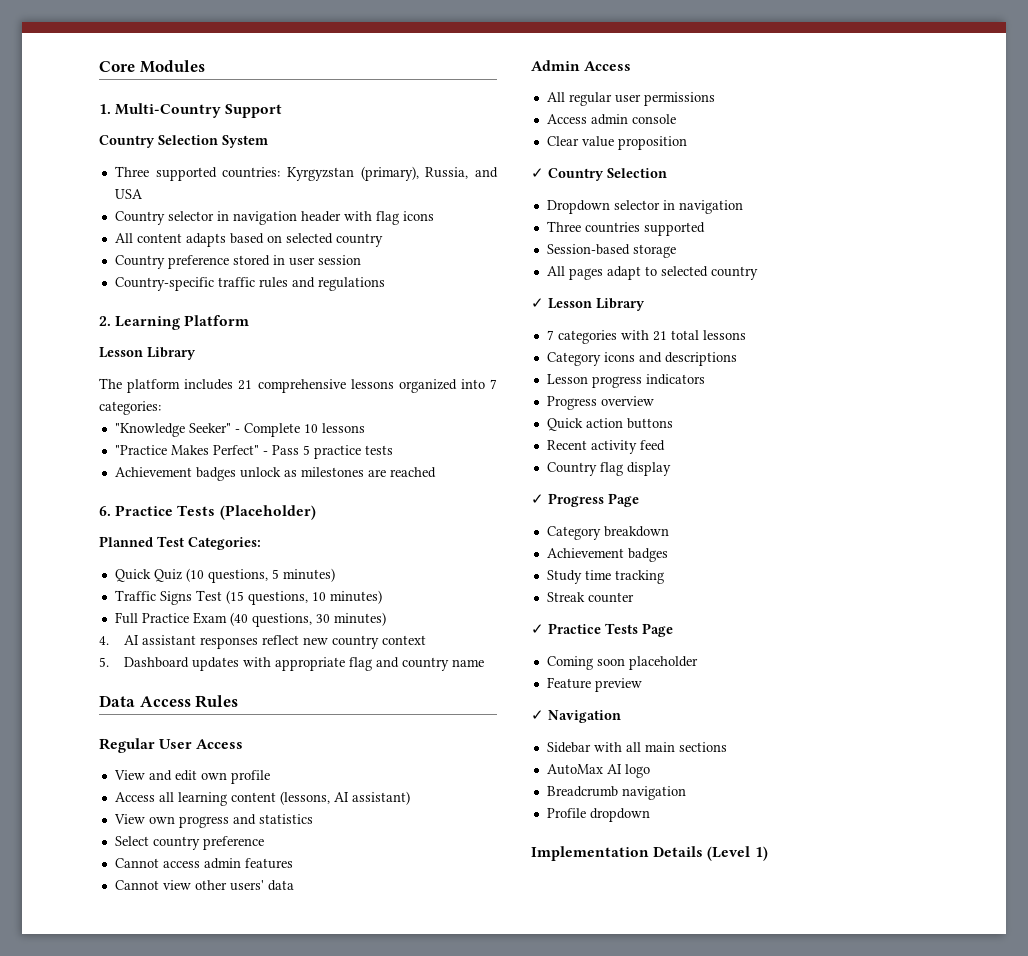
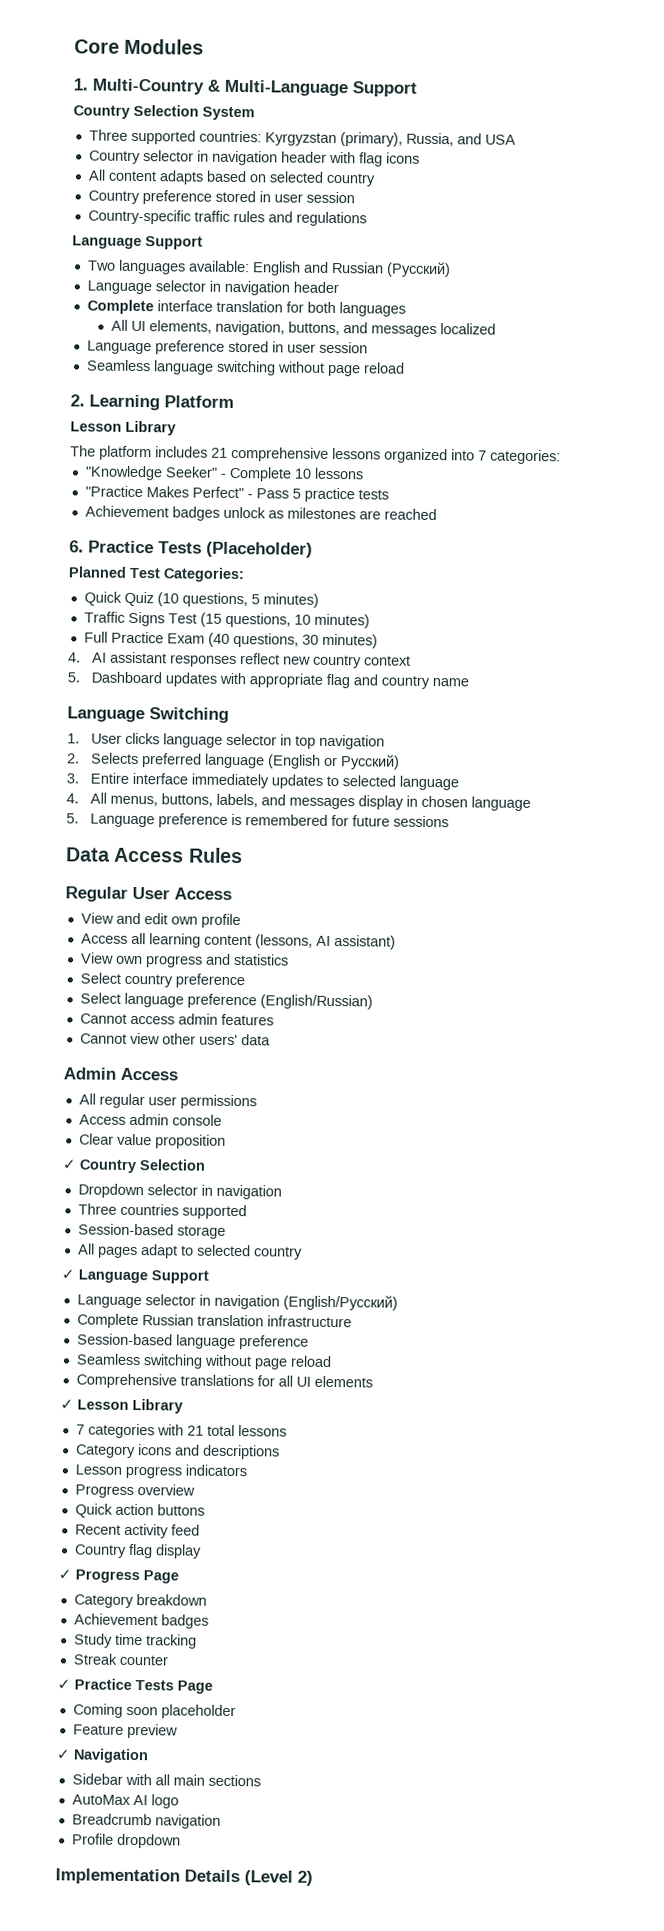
(222, 110) none -> [207,79,348,97] & Multi-Language
(385, 284) none -> [72,235,203,250] [87,259,451,278] [86,280,339,296] [86,299,406,317] [111,319,497,338] [86,340,368,355] [86,359,405,377] // Language Support // Two languages available: English and Russian (Русский) // Language selector in navigation header // Complete interface translation for both languages // All UI elements, navigation, buttons, and messages localized // Language preference stored in user session // Seamless language switching without page reload
(484, 663) none -> [67,706,229,723] [67,732,386,750] [67,752,401,770] [66,772,460,791] [66,792,532,812] [66,813,450,828] // Language Switching // 1. User clicks language selector in top navigation // 2. Selects preferred language (English or Русский) // 3. Entire interface immediately updates to selected language // 4. All menus, buttons, labels, and messages display in chosen language // 5. Language preference is remembered for future sessions
(264, 843) none -> [79,992,373,1010] // Select language preference (English/Russian)
(758, 273) none -> [61,1269,209,1284] [76,1294,398,1311] [76,1313,352,1329] [76,1333,309,1350] [75,1353,332,1370] [75,1373,373,1389] // ✓ Language Support // Language selector in navigation (English/Русский) // Complete Russian translation infrastructure // Session-based language preference // Seamless switching without page reload // Comprehensive translations for all UI elements
[754,846,768,861] 1) -> [297,1870,313,1886] 2)

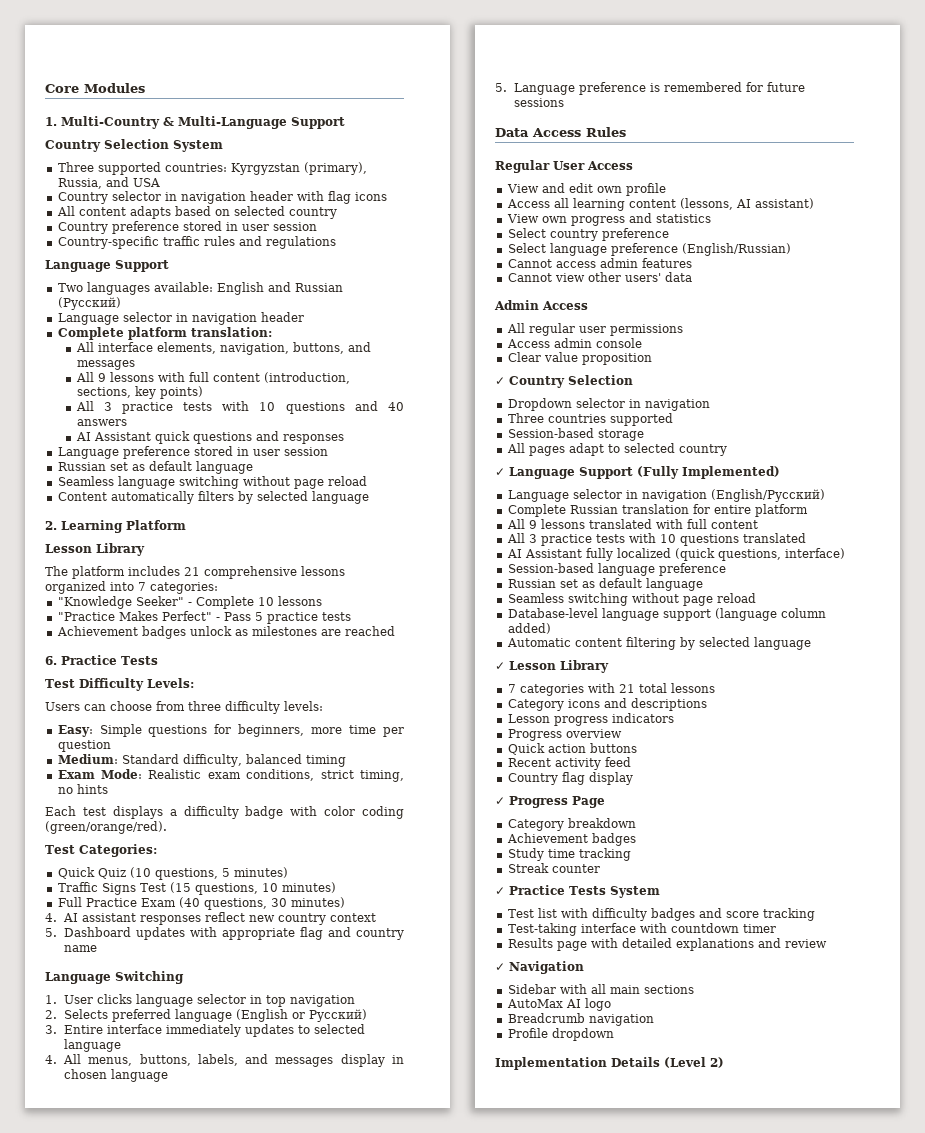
[156,300,406,317] [111,319,147,332] interface translation for both languages // All UI -> [127,327,272,340] [75,342,153,352] platform translation: // All interface
[440,323,497,335] localized -> [75,372,350,384] [76,386,203,399] [75,401,405,414] [76,419,127,426] [75,431,344,444] // All 9 lessons with full content (introduction, sections, key points) // All 3 practice tests with 10 questions and 40 answers // AI Assistant quick questions and responses
(368, 347) none -> [57,461,253,474] // Russian set as default language
(405, 368) none -> [57,491,369,504] // Content automatically filters by selected language
[206,541,313,558] [68,566,127,578] (Placeholder) // Planned -> [45,678,194,691] [45,701,323,714] [57,724,404,737] [57,740,111,752] [57,754,346,767] [57,769,404,782] [57,784,108,794] [45,806,404,819] [45,821,167,834] // Test Difficulty Levels: // Users can choose from three difficulty levels: // Easy: Simple questions for beginners, more time per question // Medium: Standard difficulty, balanced timing // Exam Mode: Realistic exam conditions, strict timing, no hints // Each test displays a difficulty badge with color coding (green/orange/red). //
(209, 1277) none -> [637,466,780,479] (Fully Implemented)
[266,1315,352,1328] [76,1333,309,1350] infrastructure // Session-based language preference -> [692,504,808,517] [506,519,758,529] [506,533,806,546] [506,548,845,561] [507,563,726,576] [507,578,703,591] for entire platform // All 9 lessons translated with full content // All 3 practice tests with 10 questions translated // AI Assistant fully localized (quick questions, interface) // Session-based language preference // Russian set as default language
[75,1373,373,1389] Comprehensive translations for all UI elements -> [507,608,826,621] [507,623,551,634] [506,637,811,650] Database-level language support (language column added) // Automatic content filtering by selected language
[177,1680,213,1694] [72,1703,236,1720] [72,1723,178,1739] Page // Coming soon placeholder // Feature preview -> [609,886,660,898] [507,908,815,921] [507,923,776,936] [507,938,827,951] System // Test list with difficulty badges and score tracking // Test-taking interface with countdown timer // Results page with detailed explanations and review

